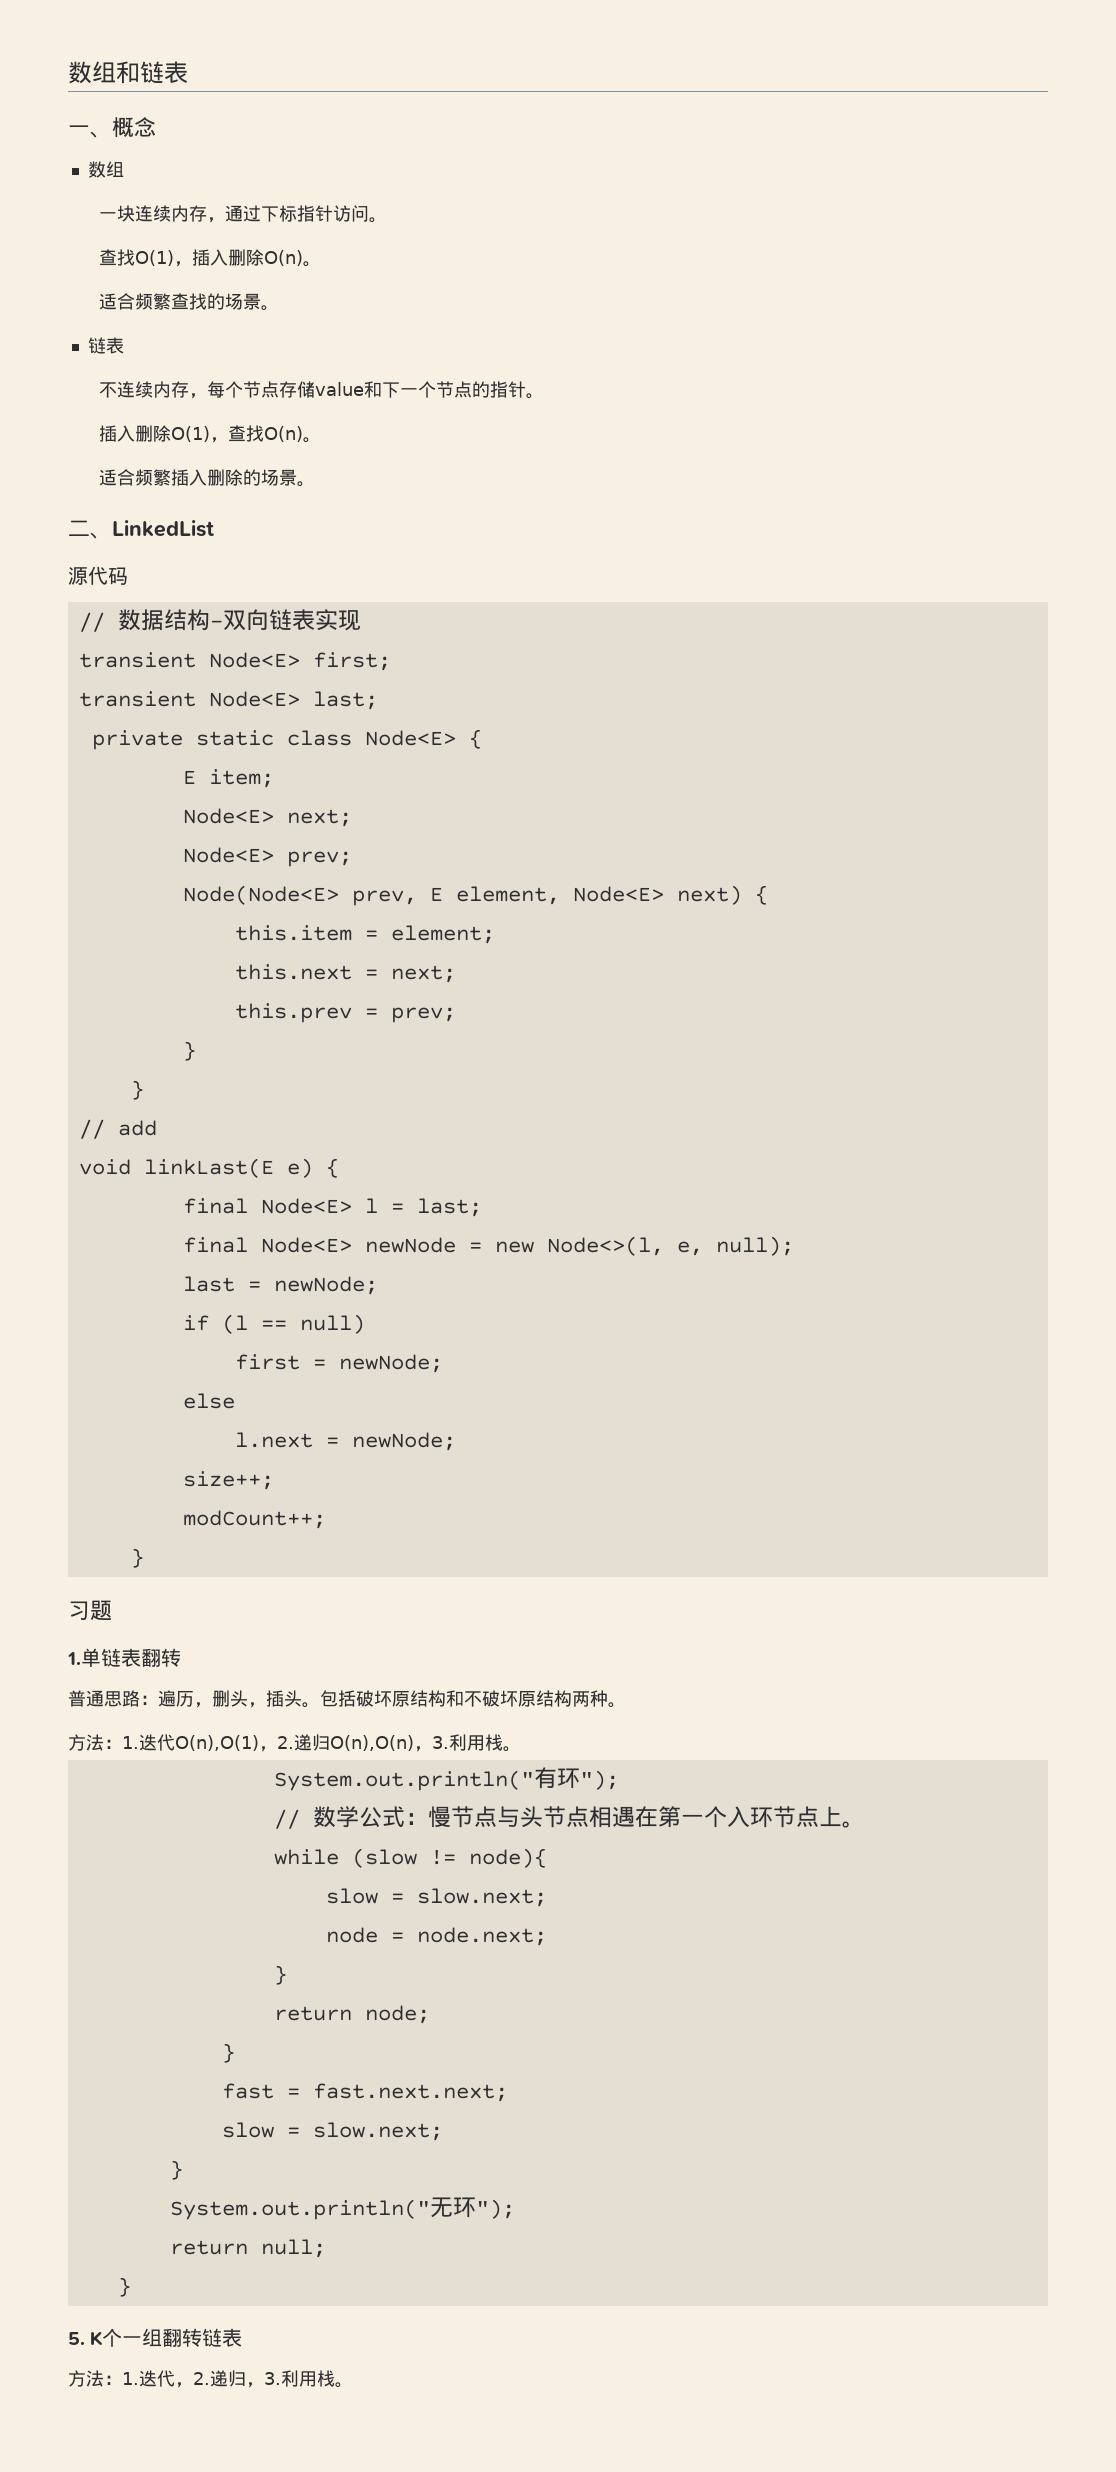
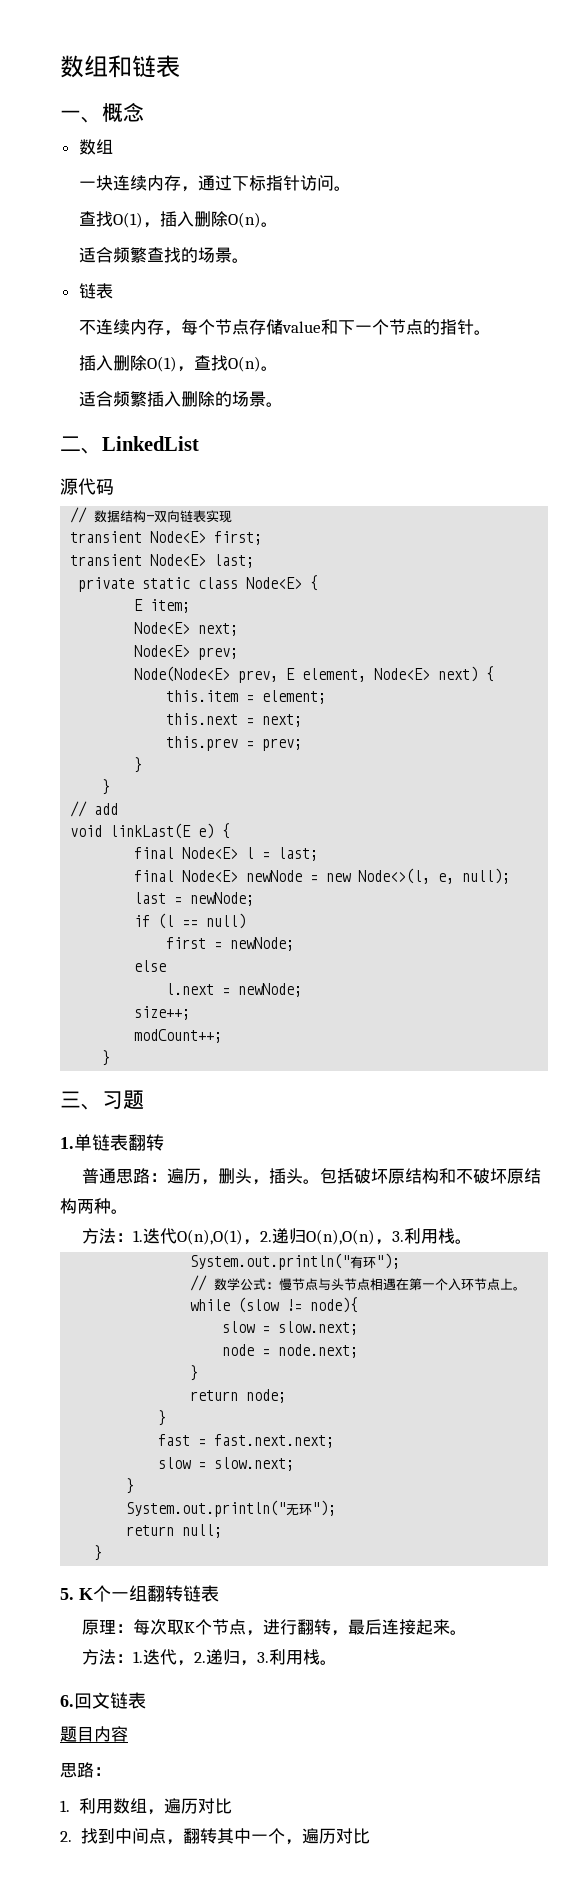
(144, 1558) none -> [60,1091,102,1110] 三、
(243, 2337) none -> [82,1619,468,1636] // 原理：每次取K个节点，进行翻转，最后连接起来。
(353, 2385) none -> [60,1692,146,1709] [60,1726,128,1742] [60,1762,111,1778] [60,1798,232,1815] [60,1828,370,1845] // 6.回文链表 // 题目内容 // 思路： // 1.利用数组，遍历对比 // 2.找到中间点，翻转其中一个，遍历对比

